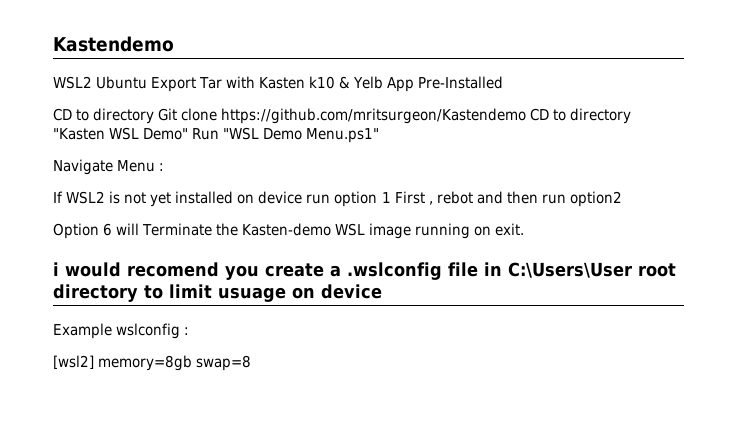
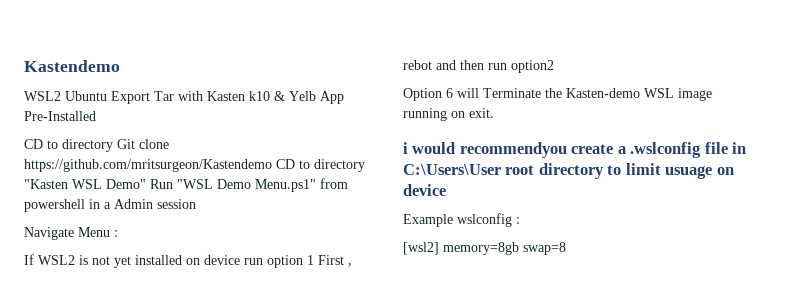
(380, 135) none -> [320,178,348,189] [24,199,196,212] from powershell in a Admin session
[127,262,259,280] recomend you -> [459,142,567,158] recommendyou

